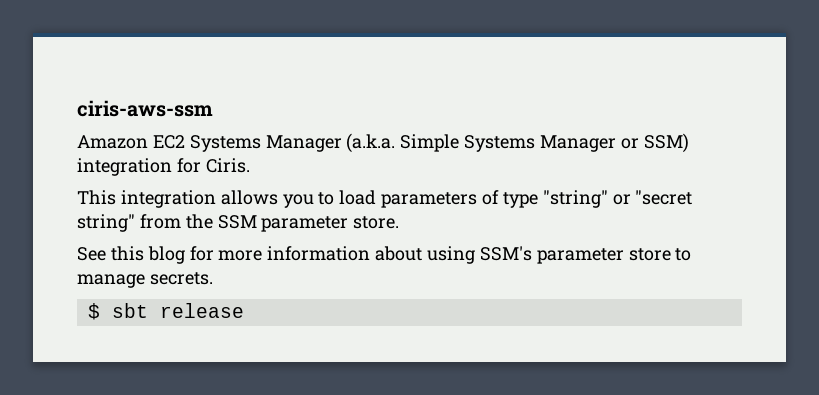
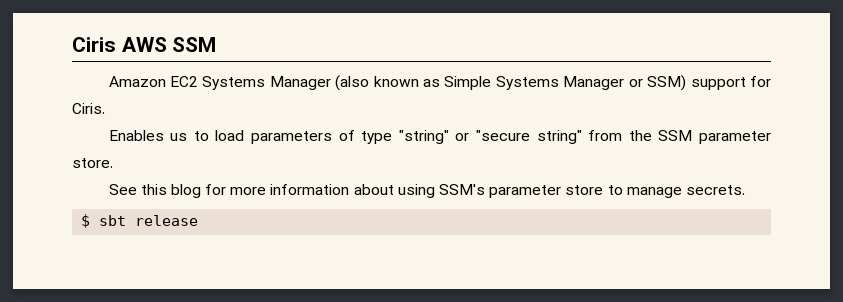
[77,100,213,117] ciris-aws-ssm -> [72,37,217,52] Ciris AWS SSM
[346,133,396,153] (a.k.a. -> [335,75,441,91] (also known as
[77,158,172,176] integration -> [690,77,746,90] support
[77,190,314,208] This integration allows you -> [108,130,188,141] Enables us
[635,190,693,205] "secret -> [475,130,530,141] "secure

